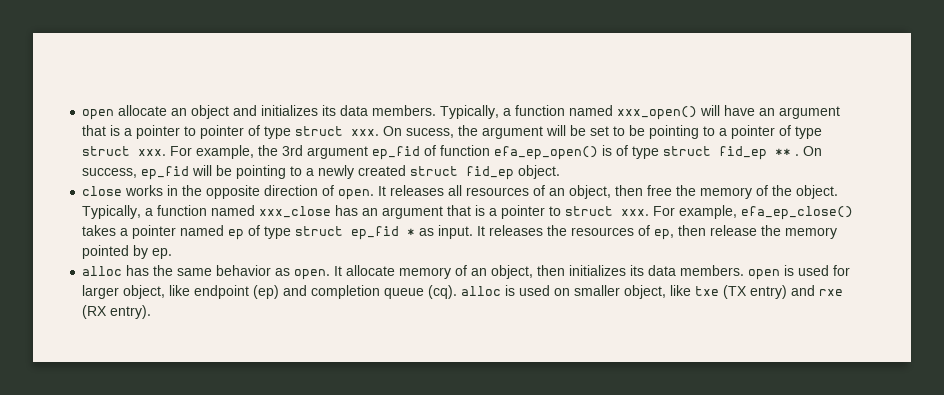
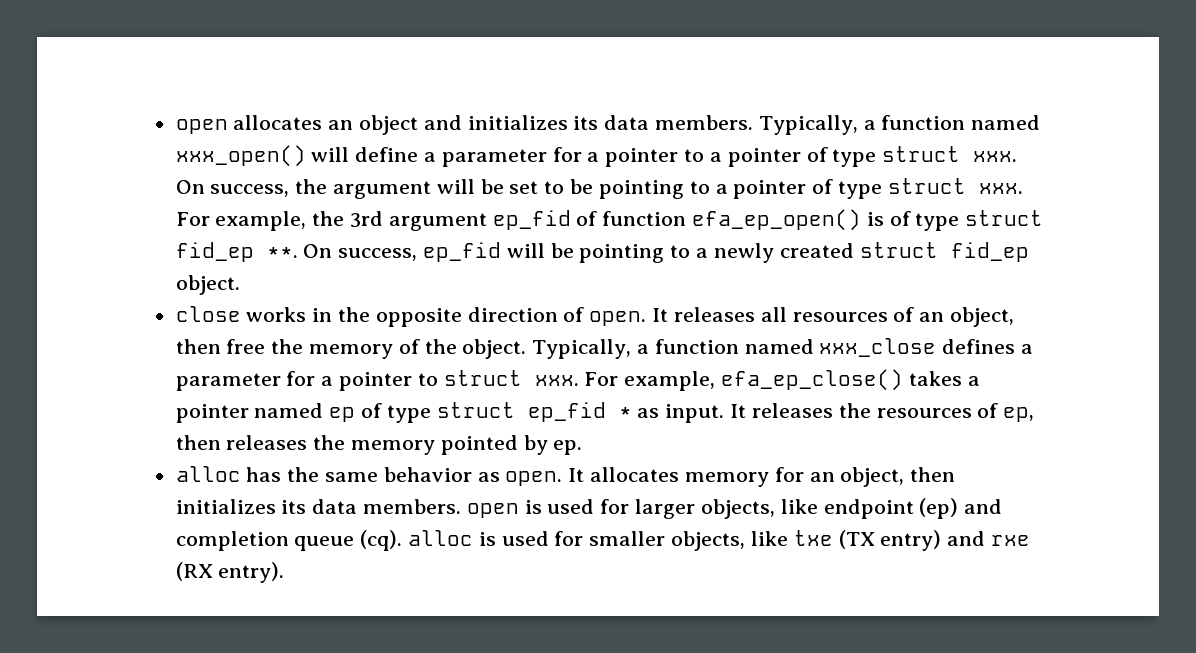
[82,105,168,120] open allocate -> [175,115,323,134] open allocates
[724,105,841,119] [82,125,197,139] have an argument that is a pointer to -> [355,147,722,167] define a parameter for a pointer to a
[406,128,455,138] sucess, -> [210,184,290,197] success,
[775,148,800,156] ** . -> [266,247,298,258] **.
[335,205,486,219] has an argument that is -> [942,339,1034,354] [175,371,316,391] defines a parameter for
[710,225,758,236] release -> [226,435,308,450] releases
[346,265,468,279] allocate memory of -> [590,467,804,487] allocates memory for
[123,285,166,299] object, -> [700,499,775,519] objects,
[554,285,667,299] on smaller object, -> [554,531,746,551] for smaller objects,

